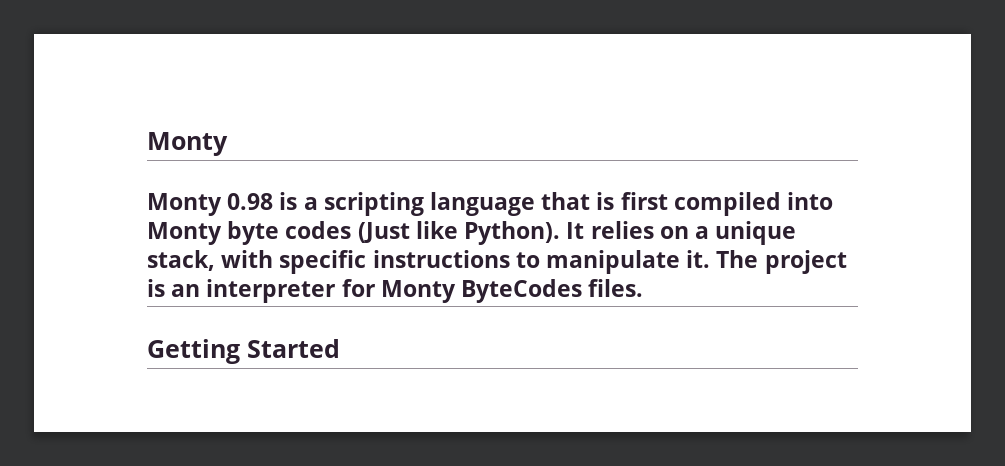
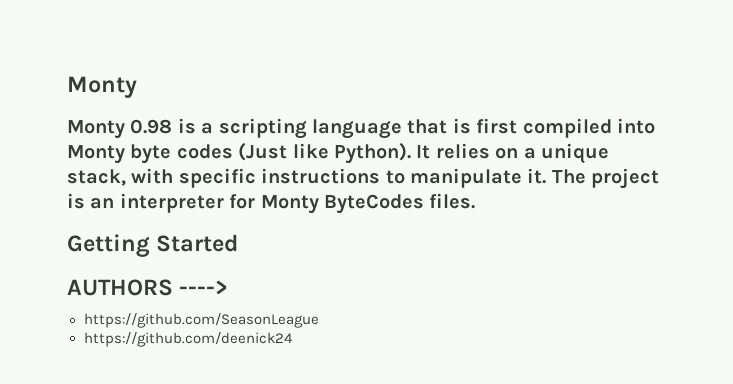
(340, 348) none -> [67,279,229,296] [83,313,319,328] [83,332,293,347] // AUTHORS ----> // https://github.com/SeasonLeague // https://github.com/deenick24

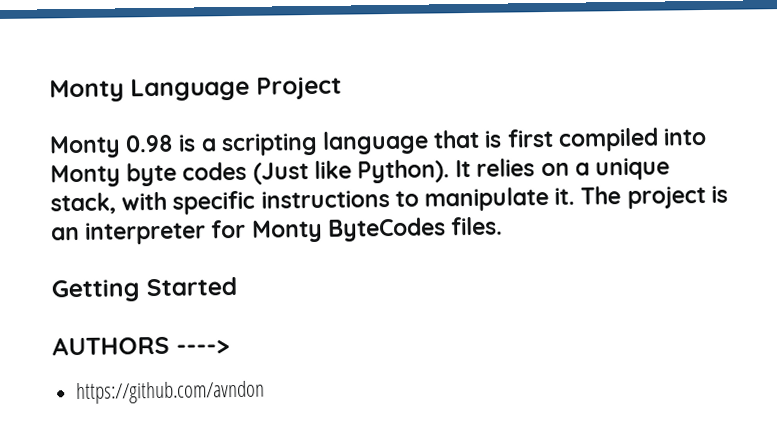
[67,76,137,98] Monty -> [49,76,342,103] Monty Language Project
[83,313,319,328] [83,332,293,347] https://github.com/SeasonLeague // https://github.com/deenick24 -> [76,380,266,405] https://github.com/avndon

